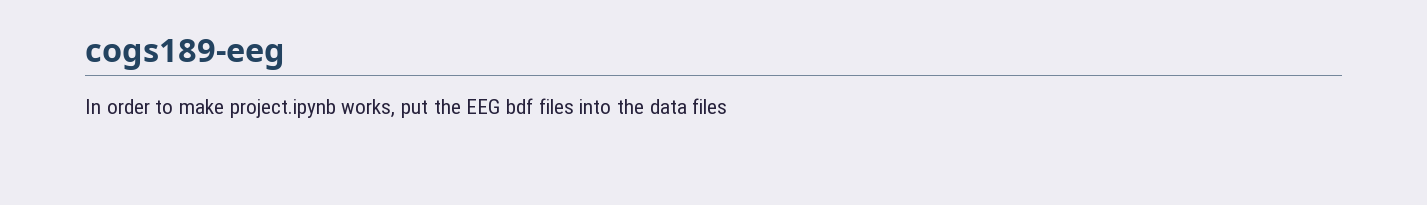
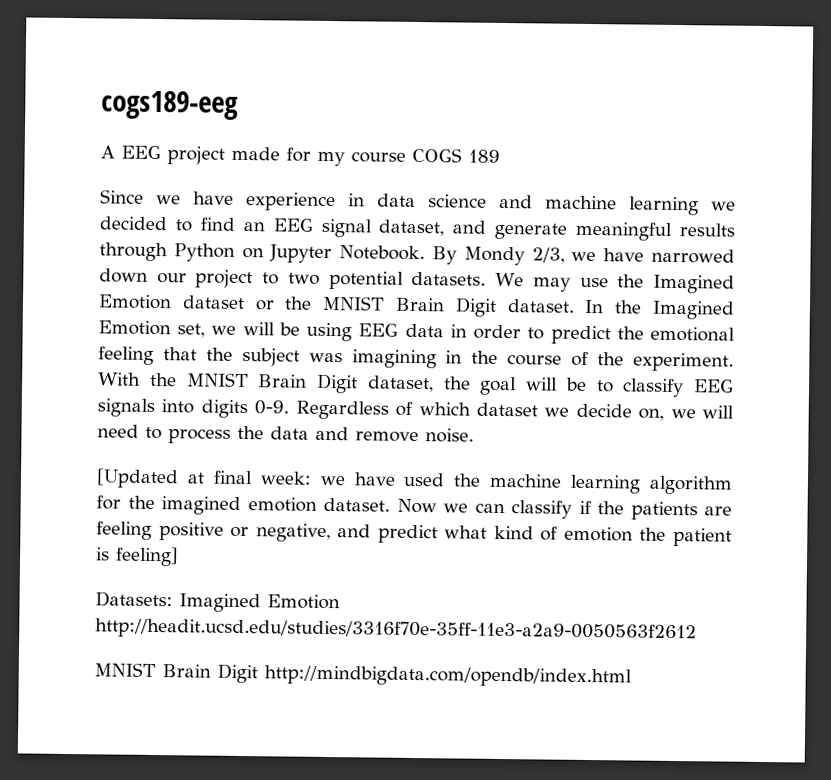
[85,98,728,118] In order to make project.ipynb works, put the EEG bdf files into the data files -> [100,145,500,167] [100,189,736,216] [99,216,735,241] [99,242,735,266] [99,268,735,294] [98,294,735,320] [98,320,735,345] [98,346,735,372] [98,372,734,398] [97,398,734,421] [97,424,474,444] [96,468,733,495] [96,495,732,521] [96,521,732,547] [96,546,179,567] [95,591,340,613] [95,618,697,644] [94,662,632,688] A EEG project made for my course COGS 189 // Since we have experience in data science and machine learning we decided to find an EEG signal dataset, and generate meaningful results through Python on Jupyter Notebook. By Mondy 2/3, we have narrowed down our project to two potential datasets. We may use the Imagined Emotion dataset or the MNIST Brain Digit dataset. In the Imagined Emotion set, we will be using EEG data in order to predict the emotional feeling that the subject was imagining in the course of the experiment. With the MNIST Brain Digit dataset, the goal will be to classify EEG signals into digits 0-9. Regardless of which dataset we decide on, we will need to process the data and remove noise. // [Updated at final week: we have used the machine learning algorithm for the imagined emotion dataset. Now we can classify if the patients are feeling positive or negative, and predict what kind of emotion the patient is feeling] // Datasets: Imagined Emotion http://headit.ucsd.edu/studies/3316f70e-35ff-11e3-a2a9-0050563f2612 // MNIST Brain Digit http://mindbigdata.com/opendb/index.html

